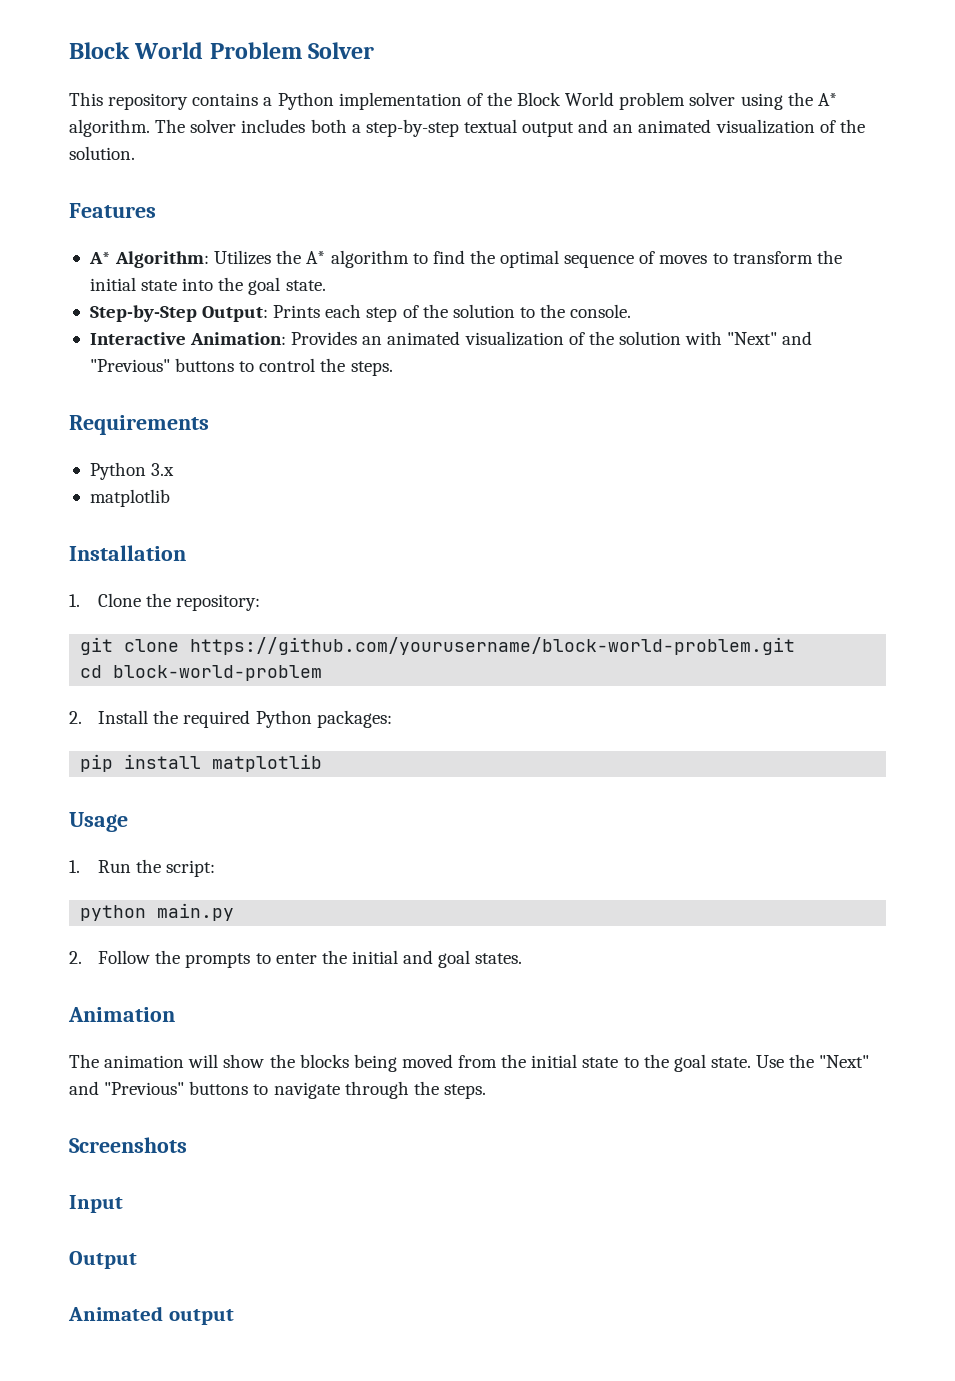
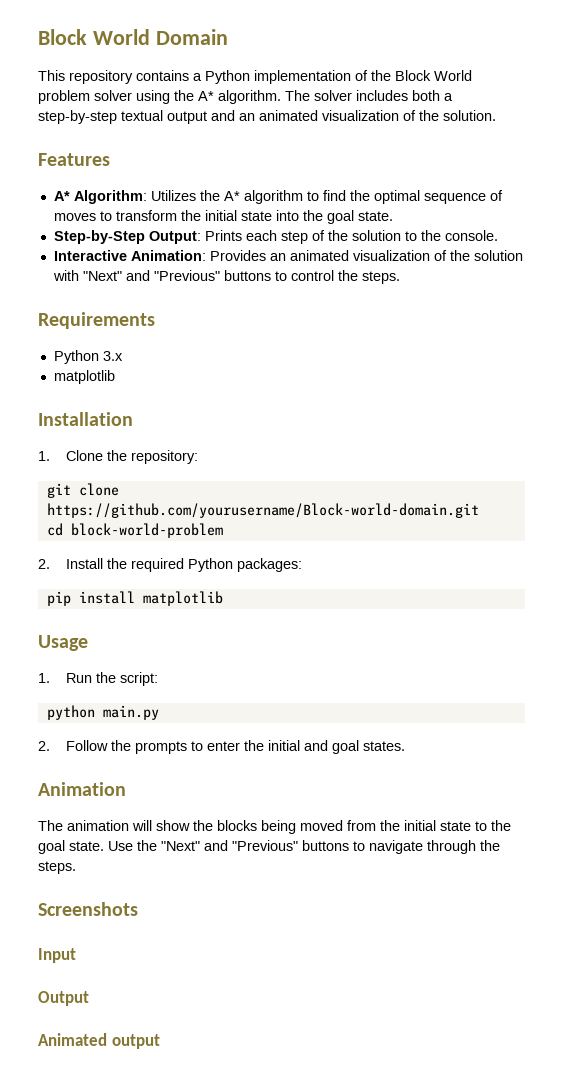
[69,42,375,59] Block World Problem Solver -> [38,29,228,45] Block World Domain
[190,637,796,655] https://github.com/yourusername/block-world-problem.git -> [46,503,479,518] https://github.com/yourusername/Block-world-domain.git

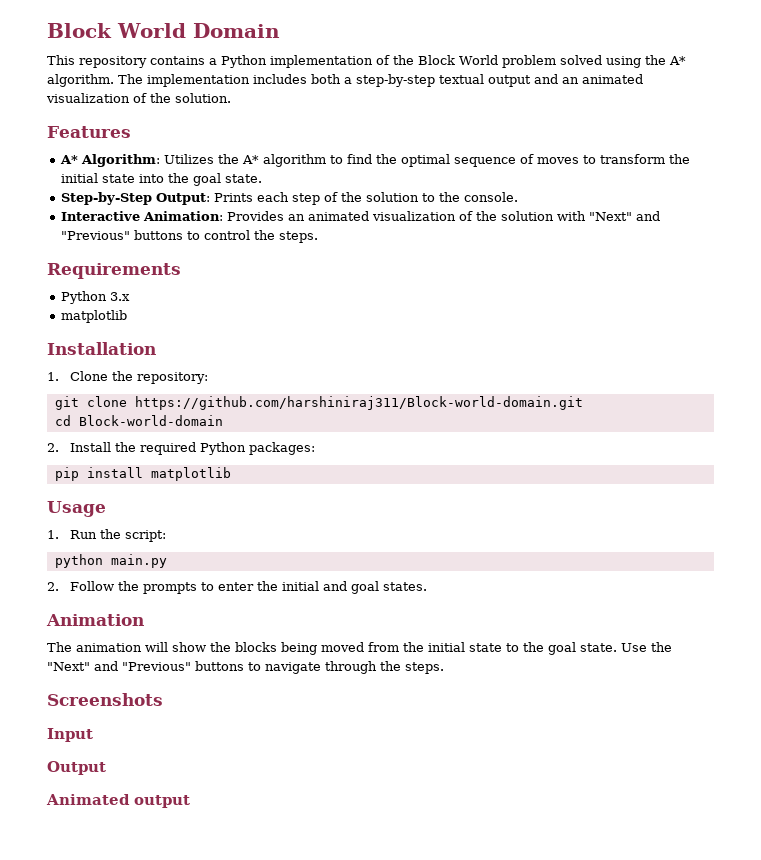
[94,90,132,101] solver -> [560,55,602,65] solved
[314,90,352,101] solver -> [147,74,250,87] implementation
[46,503,479,518] https://github.com/yourusername/Block-world-domain.git -> [134,396,583,410] https://github.com/harshiniraj311/Block-world-domain.git
[70,523,223,538] block-world-problem -> [78,415,223,426] Block-world-domain

